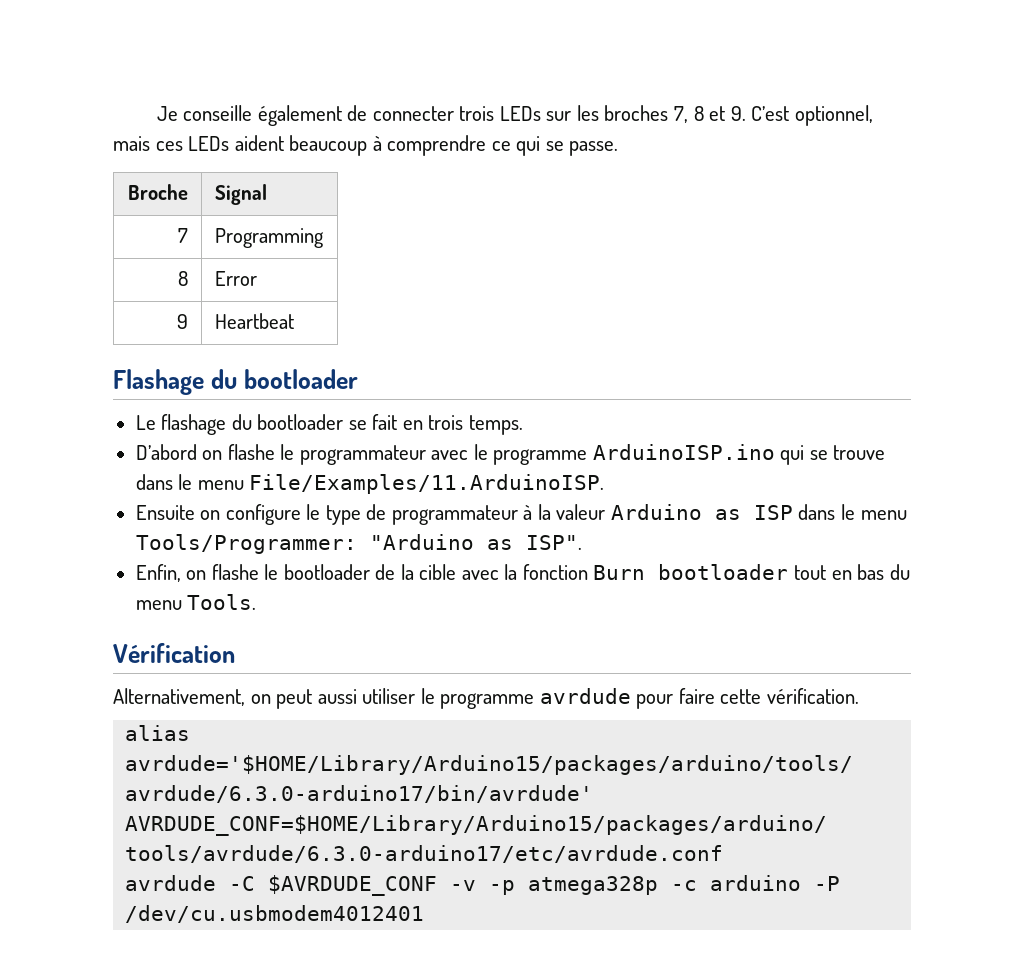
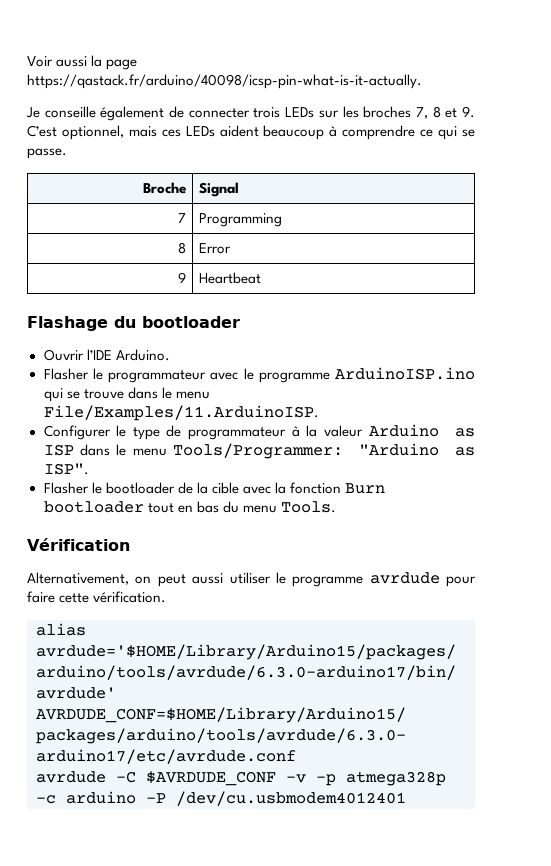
(156, 113) none -> [27,55,138,70] [27,74,422,89] Voir aussi la page https://qastack.fr/arduino/40098/icsp-pin-what-is-it-actually. //
[135,414,523,435] [135,444,275,460] Le flashage du bootloader se fait en trois temps. // D’abord on flashe -> [43,349,170,361] [43,368,89,380] Ouvrir l’IDE Arduino. // Flasher
[135,504,301,525] Ensuite on configure -> [43,425,111,440] Configurer
[135,564,259,582] Enfin, on flashe -> [43,482,89,494] Flasher

